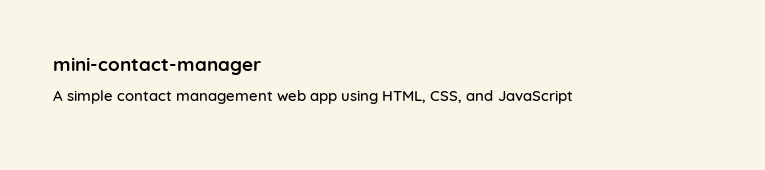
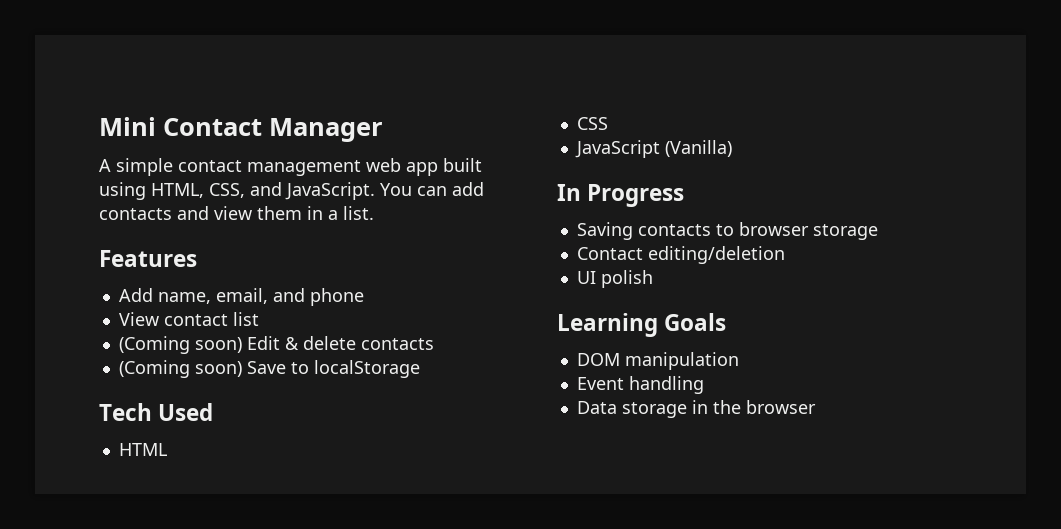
[53,57,261,75] mini-contact-manager -> [99,117,383,142] Mini Contact Manager
(338, 98) none -> [443,158,482,172] built
[497,90,573,104] JavaScript -> [285,182,484,200] [99,206,374,220] [99,250,197,267] [118,288,364,306] [118,312,259,326] [118,336,434,354] [118,360,420,378] [99,403,214,421] [118,443,167,456] [576,117,608,130] [574,140,732,158] [557,184,685,207] [576,222,878,240] [576,246,785,264] [576,270,653,288] [557,313,727,337] [576,352,739,370] [576,376,704,394] [576,400,816,418] JavaScript. You can add contacts and view them in a list. // Features // Add name, email, and phone // View contact list // (Coming soon) Edit & delete contacts // (Coming soon) Save to localStorage // Tech Used // HTML // CSS // JavaScript (Vanilla) // In Progress // Saving contacts to browser storage // Contact editing/deletion // UI polish // Learning Goals // DOM manipulation // Event handling // Data storage in the browser

